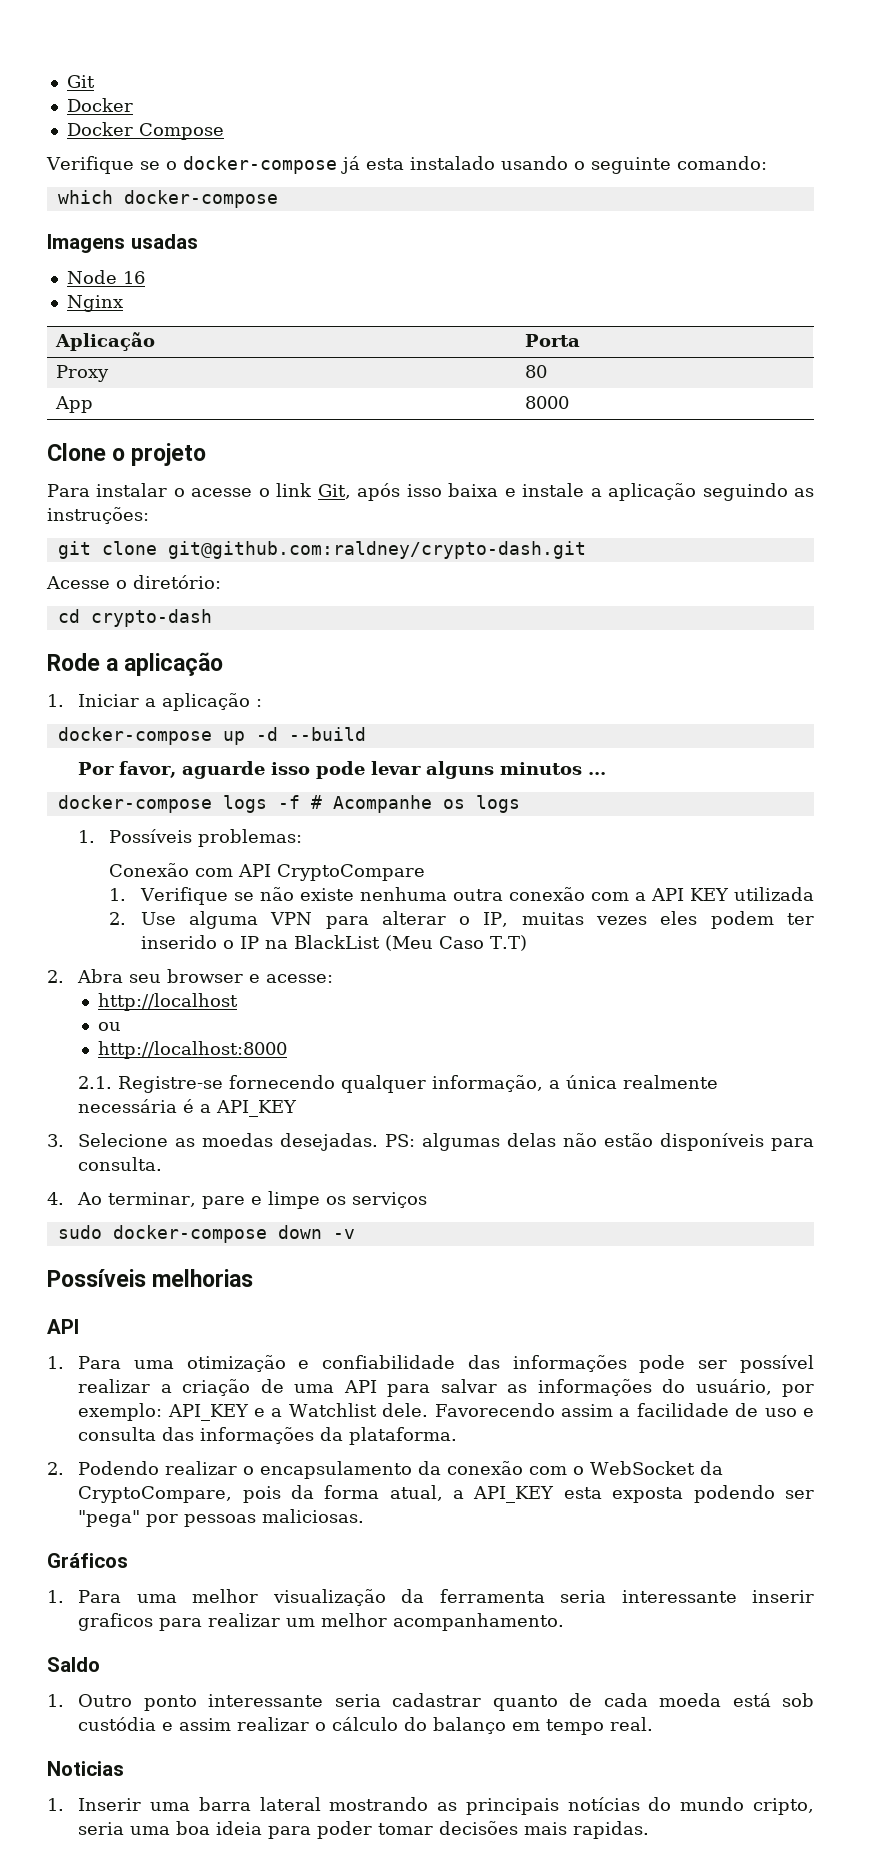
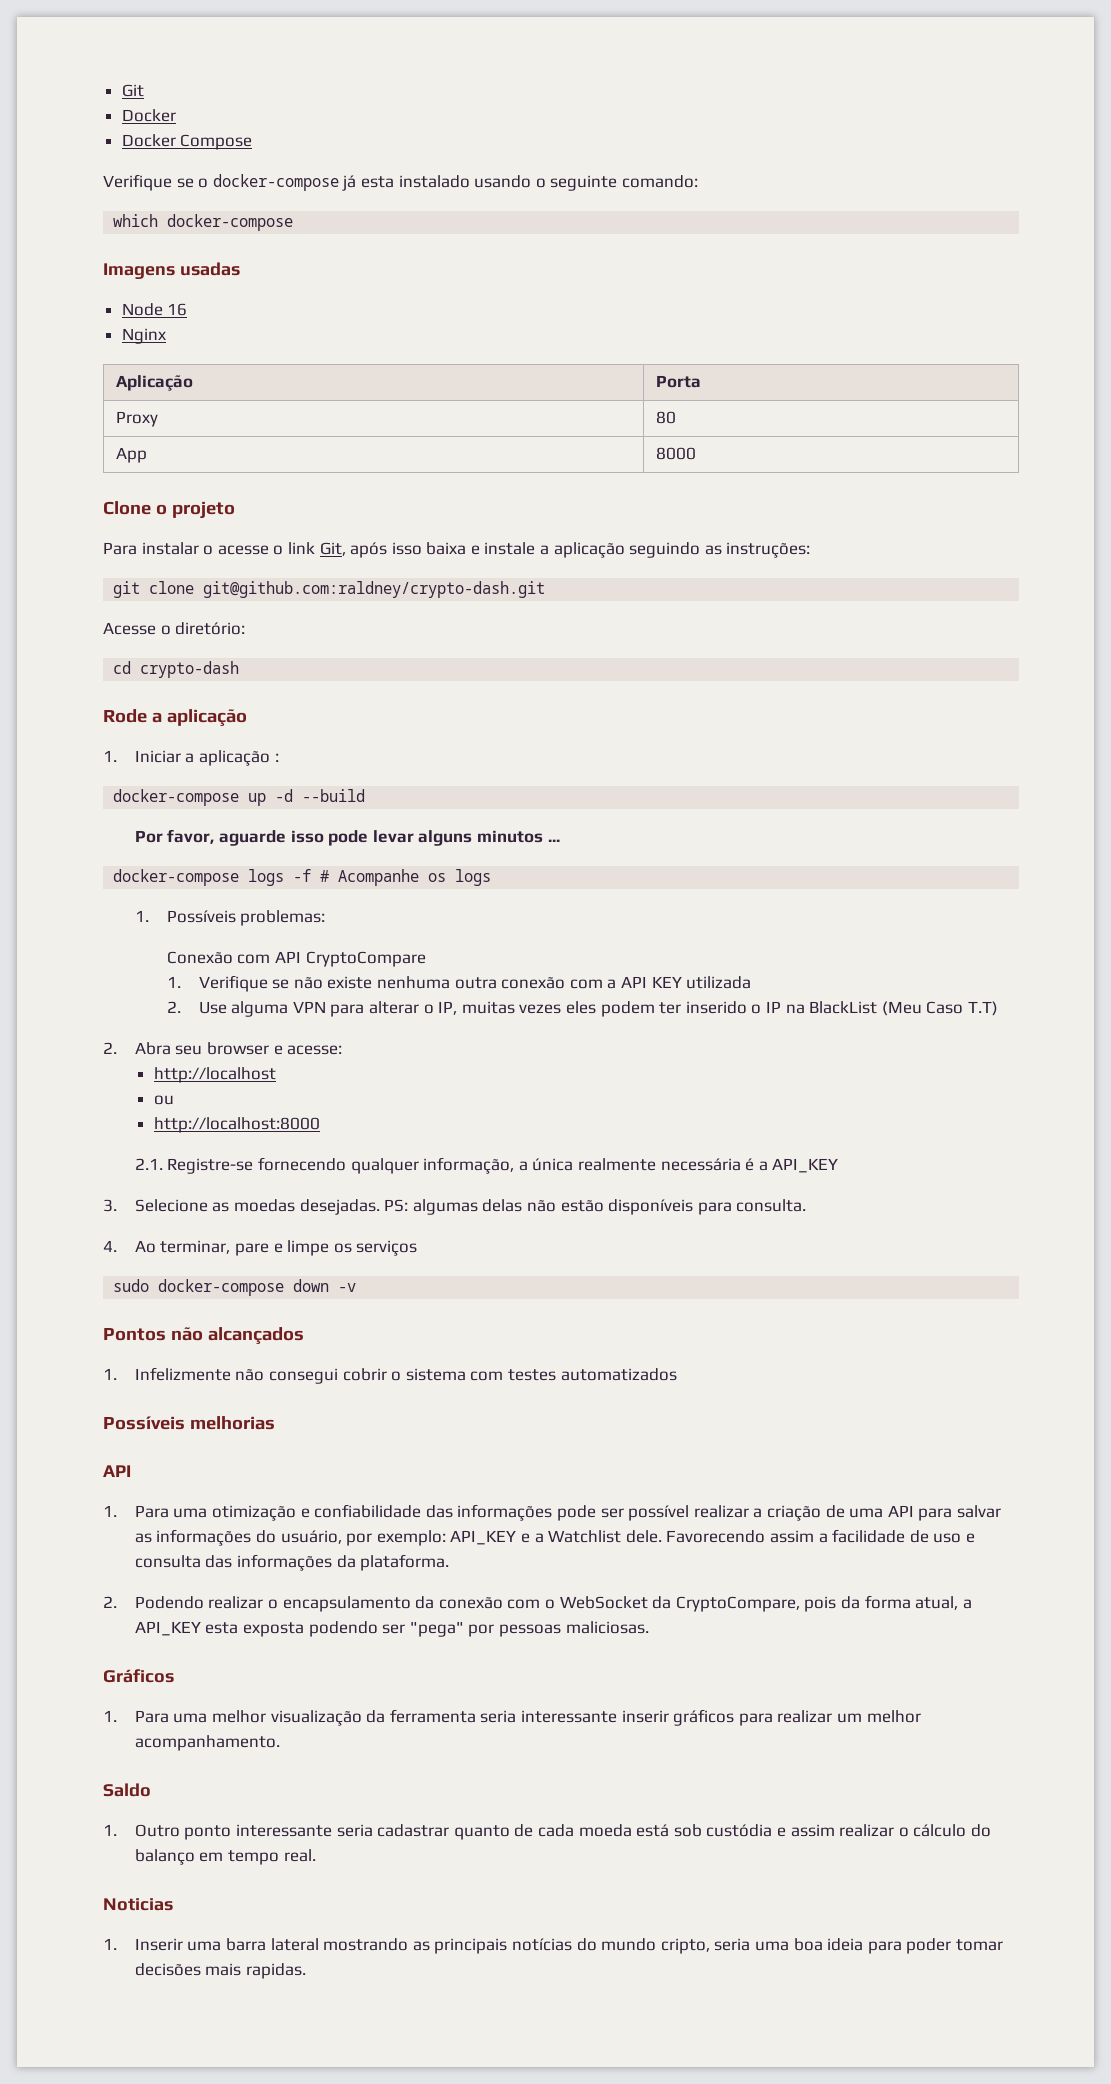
(355, 1234) none -> [103,1327,304,1345] [103,1367,677,1384] // Pontos não alcançados // 1. Infelizmente não consegui cobrir o sistema com testes automatizados
[78,1613,154,1631] graficos -> [673,1709,735,1726] gráficos

